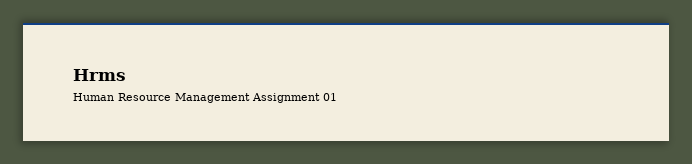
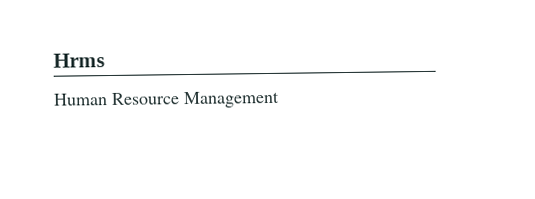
[252,93,337,103] Assignment 01 -> (280, 99) none

